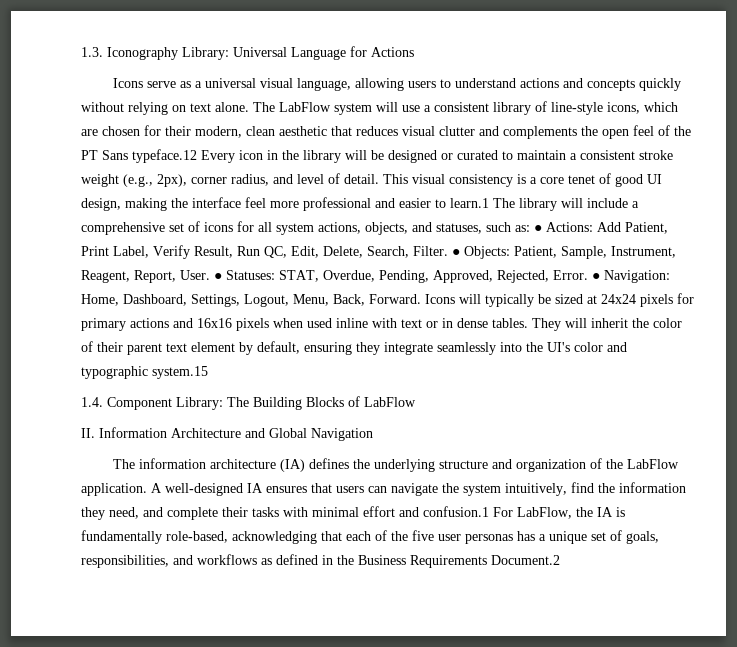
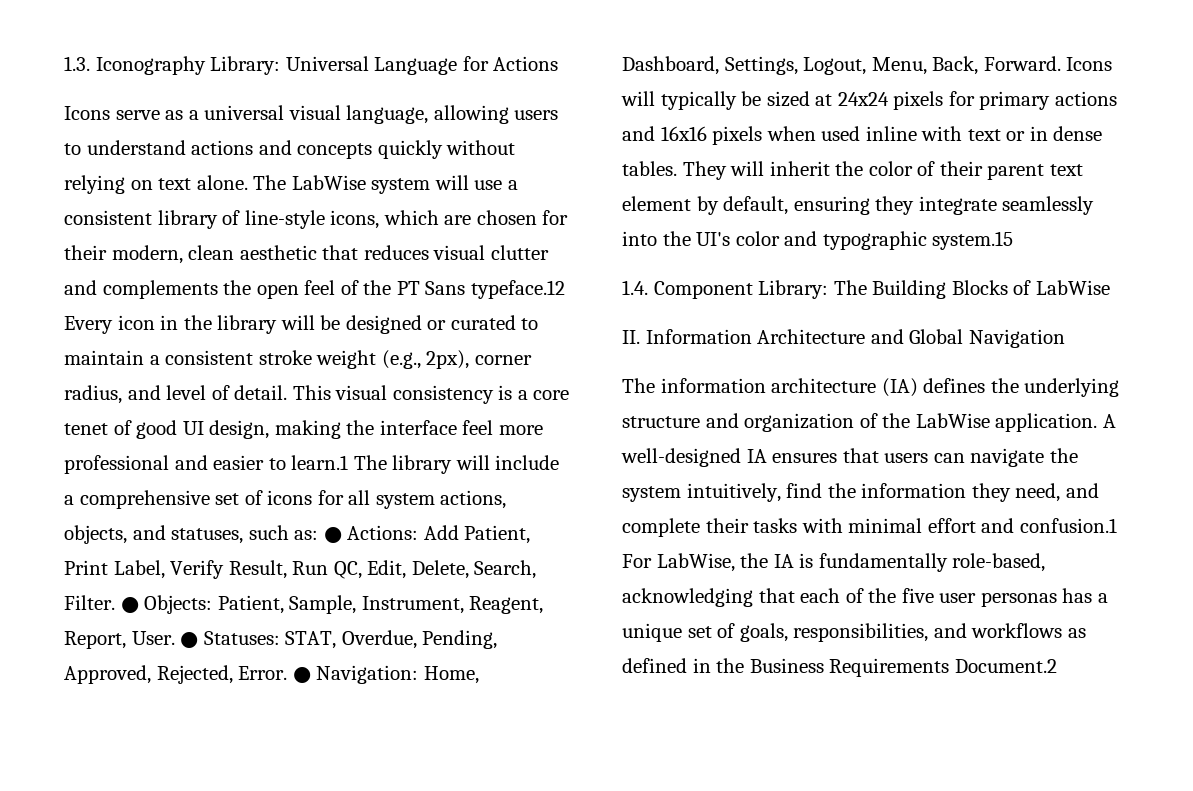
[279,102,331,112] LabFlow -> [291,175,366,190] LabWise
[364,397,416,407] LabFlow -> [1035,280,1110,295] LabWise
[626,459,679,469] LabFlow -> [915,413,990,428] LabWise
[517,507,572,519] LabFlow, -> [656,553,735,572] LabWise,

